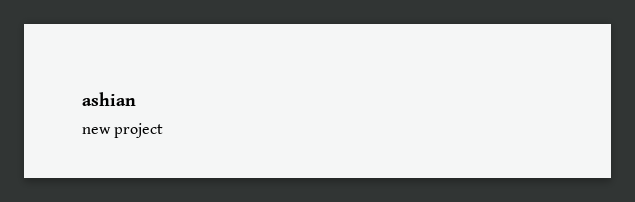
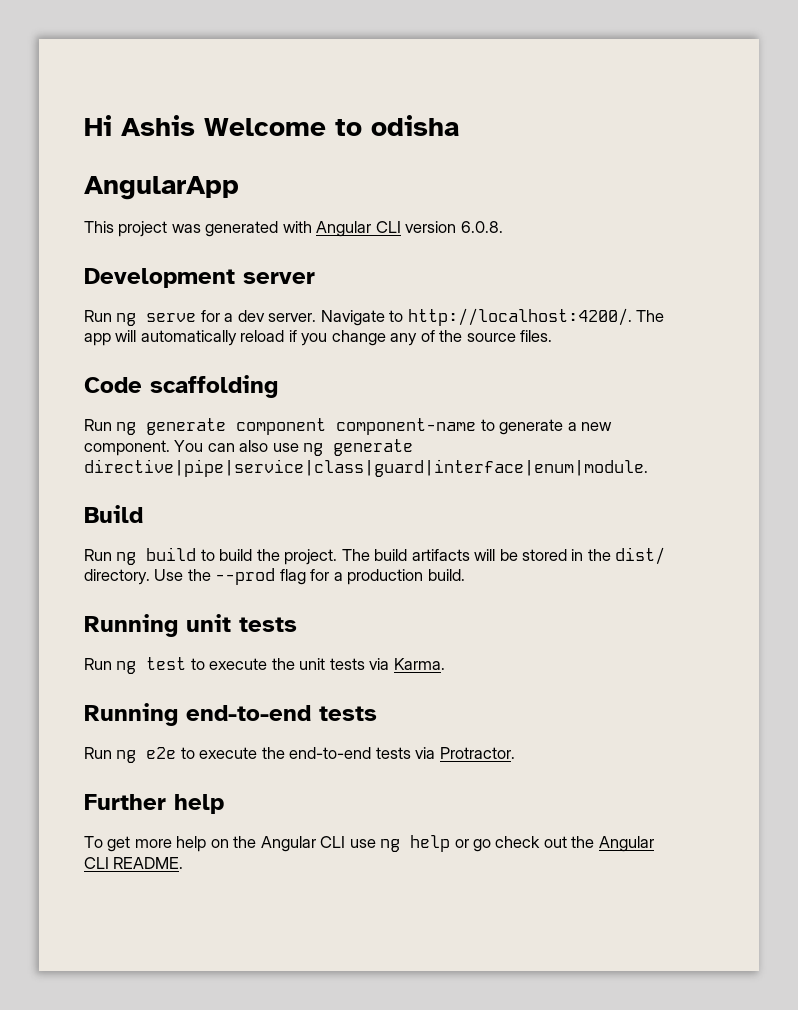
[82,92,136,106] [82,123,164,138] ashian // new project -> [84,115,459,136] [84,176,239,200] [84,221,503,237] [84,268,315,288] [84,308,665,326] [84,330,553,346] [84,375,278,398] [84,418,613,435] [84,439,414,456] [84,459,648,477] [84,505,143,523] [84,547,666,565] [84,568,465,585] [84,614,297,637] [84,657,445,674] [84,703,377,726] [84,747,515,763] [84,794,224,814] [84,835,654,852] [84,857,184,869] Hi Ashis Welcome to odisha // AngularApp // This project was generated with Angular CLI version 6.0.8. // Development server // Run ng serve for a dev server. Navigate to http://localhost:4200/. The app will automatically reload if you change any of the source files. // Code scaffolding // Run ng generate component component-name to generate a new component. You can also use ng generate directive|pipe|service|class|guard|interface|enum|module. // Build // Run ng build to build the project. The build artifacts will be stored in the dist/ directory. Use the --prod flag for a production build. // Running unit tests // Run ng test to execute the unit tests via Karma. // Running end-to-end tests // Run ng e2e to execute the end-to-end tests via Protractor. // Further help // To get more help on the Angular CLI use ng help or go check out the Angular CLI README.

